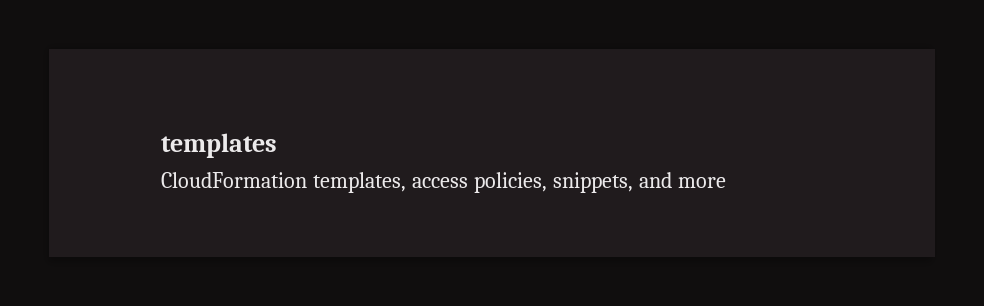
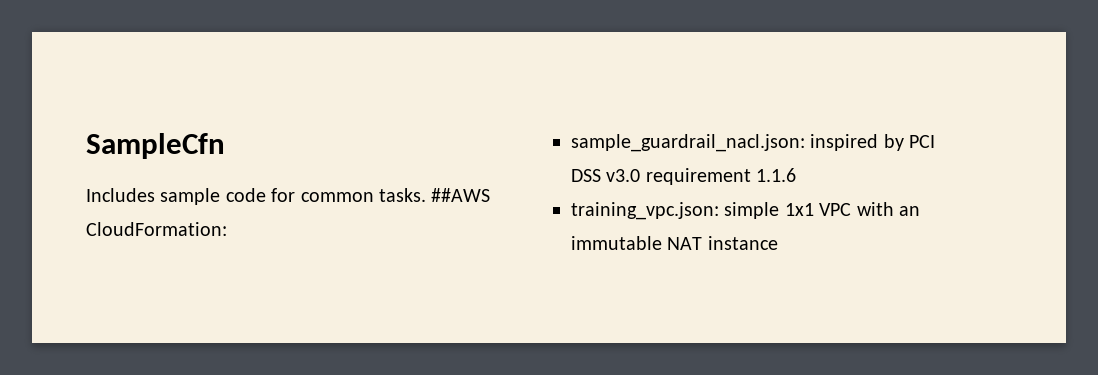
[161,133,277,158] [161,172,726,193] templates // CloudFormation templates, access policies, snippets, and more -> [86,133,225,159] [86,188,491,205] [86,222,227,236] [571,134,936,152] [571,168,797,185] [571,202,920,220] [571,236,778,250] SampleCfn // Includes sample code for common tasks. ##AWS CloudFormation: // sample_guardrail_nacl.json: inspired by PCI DSS v3.0 requirement 1.1.6 // training_vpc.json: simple 1x1 VPC with an immutable NAT instance

